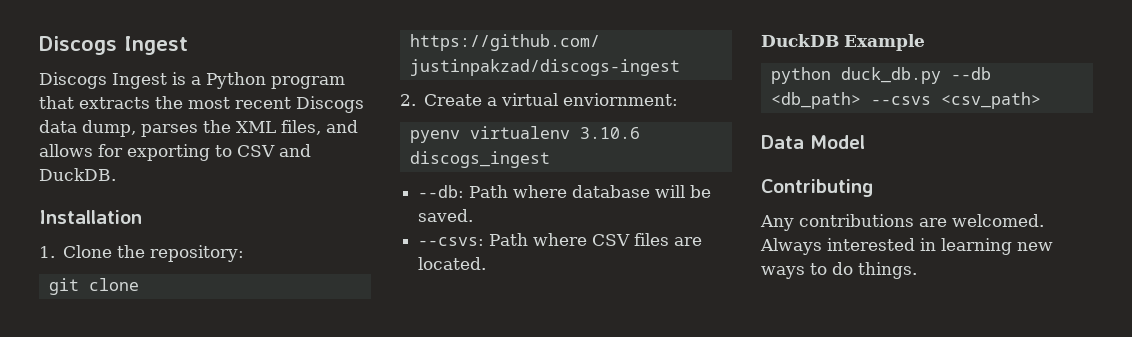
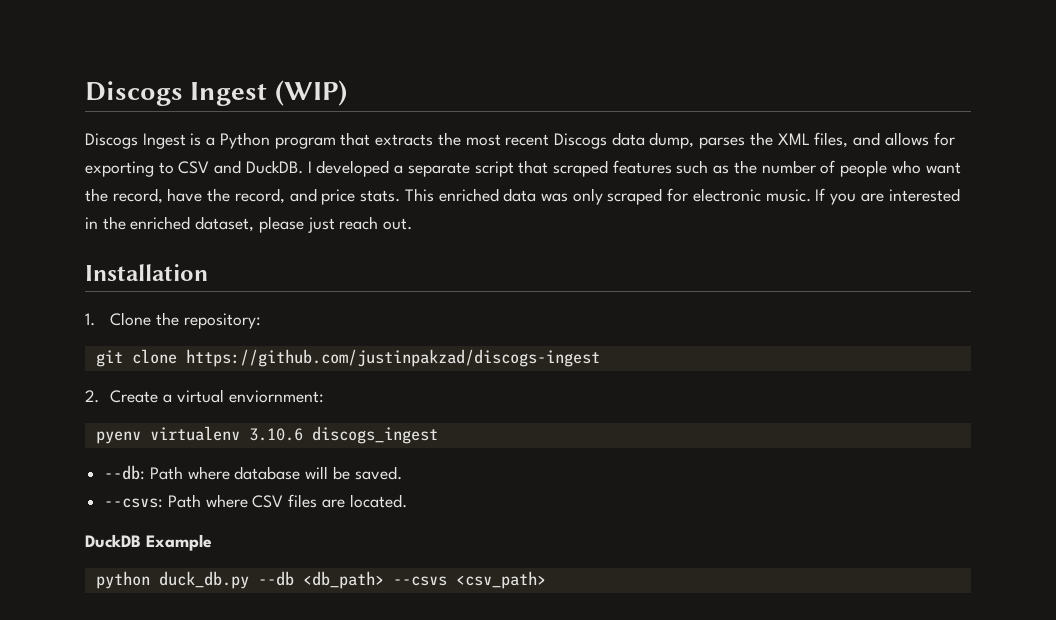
[39,36,188,55] Discogs Ingest -> [85,80,347,106] Discogs Ingest (WIP)
(116, 174) none -> [307,160,961,177] [85,188,960,205] [85,216,413,233] I developed a separate script that scraped features such as the number of people who want the record, have the record, and price stats. This enriched data was only scraped for electronic music. If you are interested in the enriched dataset, please just reach out.
[761,135,865,149] [761,179,873,197] [760,214,1044,231] [760,238,1053,255] [761,262,917,279] // Data Model // Contributing // Any contributions are welcomed. Always interested in learning new ways to do things. -> (546, 580) none

